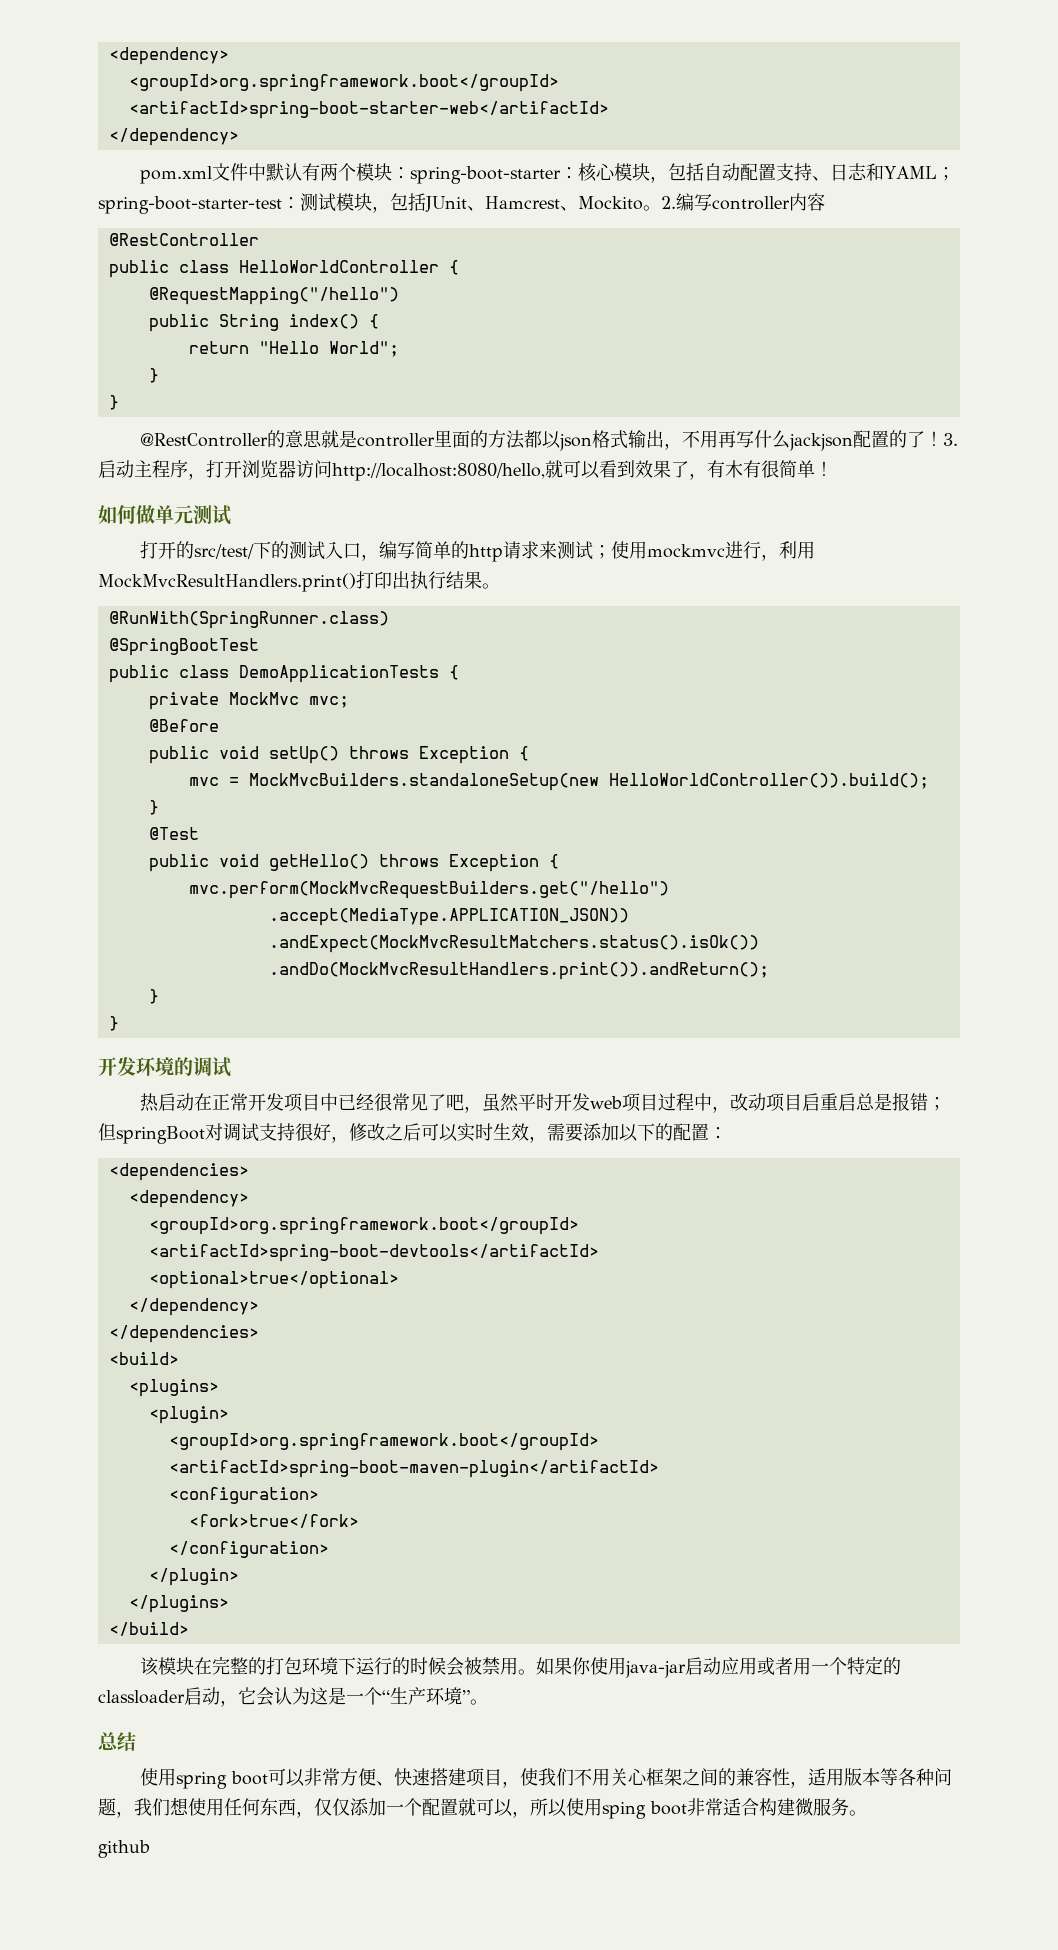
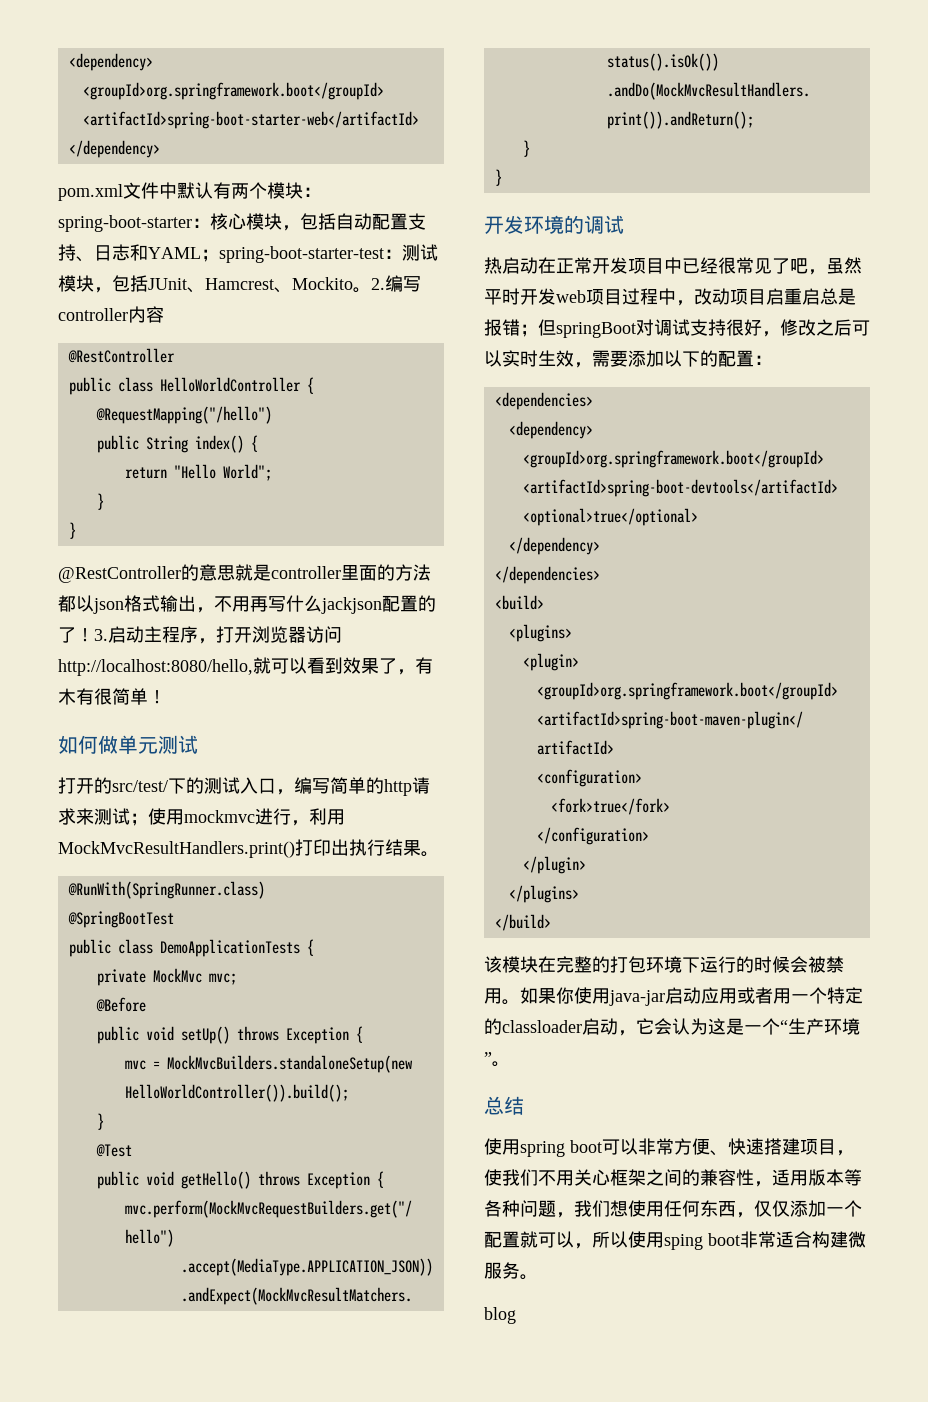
[98,1840,150,1858] github -> [484,1307,516,1324] blog

